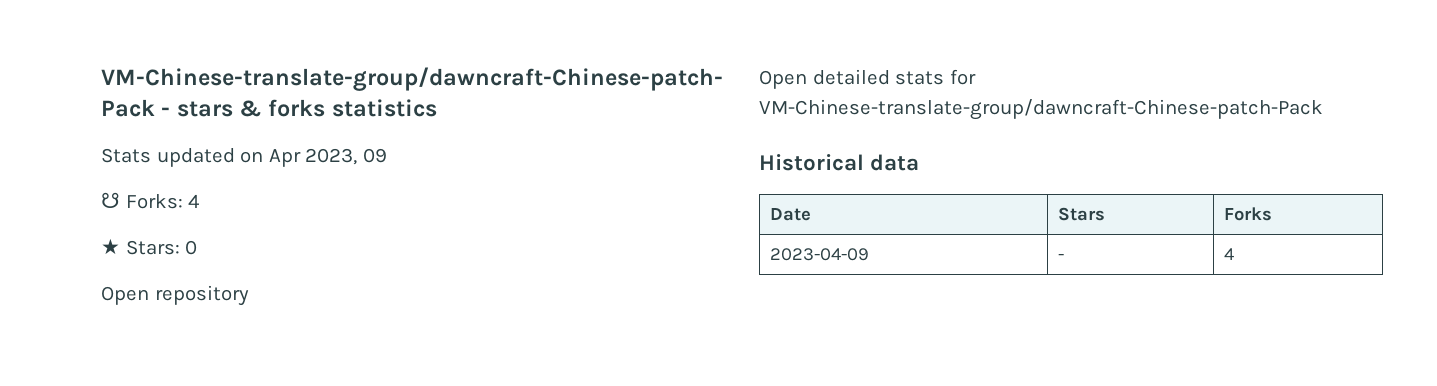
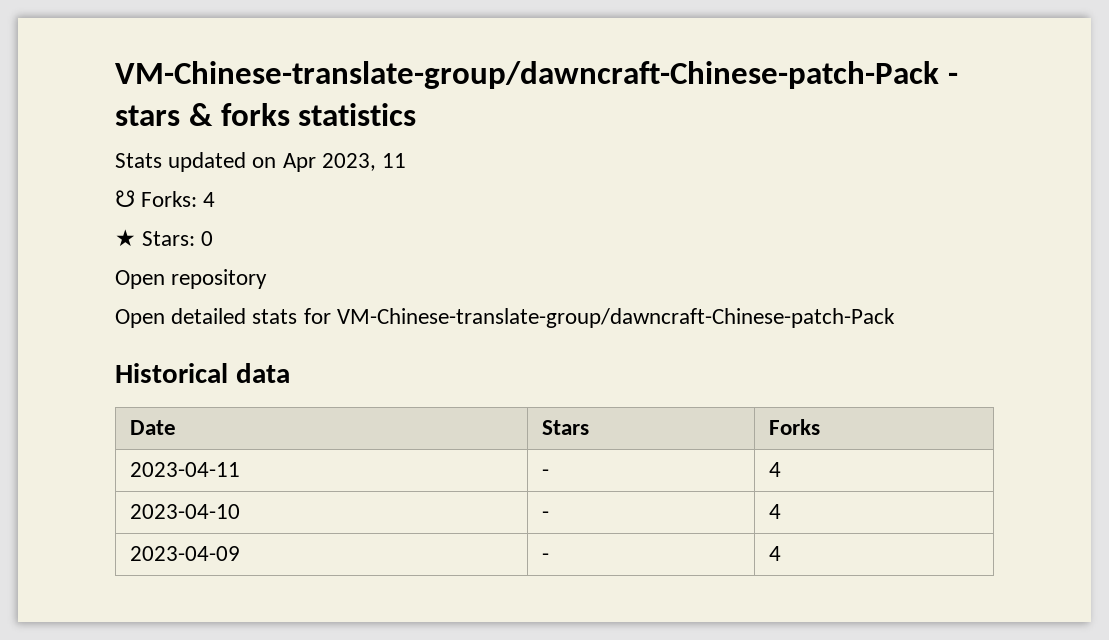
[362,148,387,163] 09 -> [382,153,407,168] 11
(1273, 214) none -> [129,462,240,477] [541,469,549,477] [768,462,781,477] [129,504,240,519] [541,511,549,519] [768,504,781,519] // 2023-04-11 | - | 4 // 2023-04-10 | - | 4

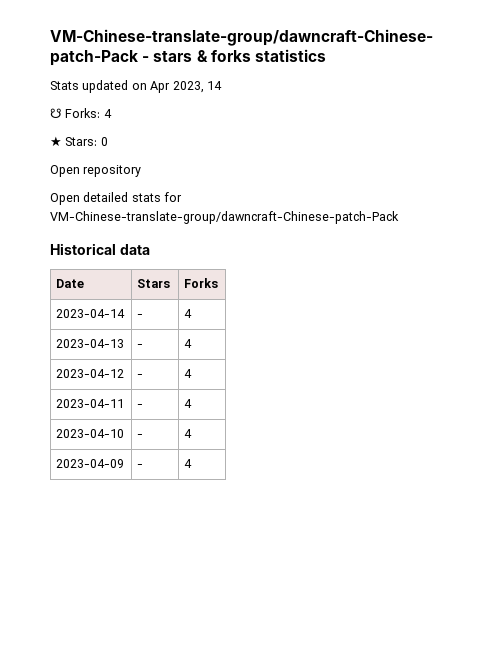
[382,153,407,168] 11 -> [206,81,222,90] 14
(820, 427) none -> [56,309,126,318] [137,314,144,318] [184,309,193,318] [56,339,125,348] [137,344,144,348] [184,339,193,348] [56,369,125,378] [137,374,144,378] [184,369,193,378] // 2023-04-14 | - | 4 // 2023-04-13 | - | 4 // 2023-04-12 | - | 4

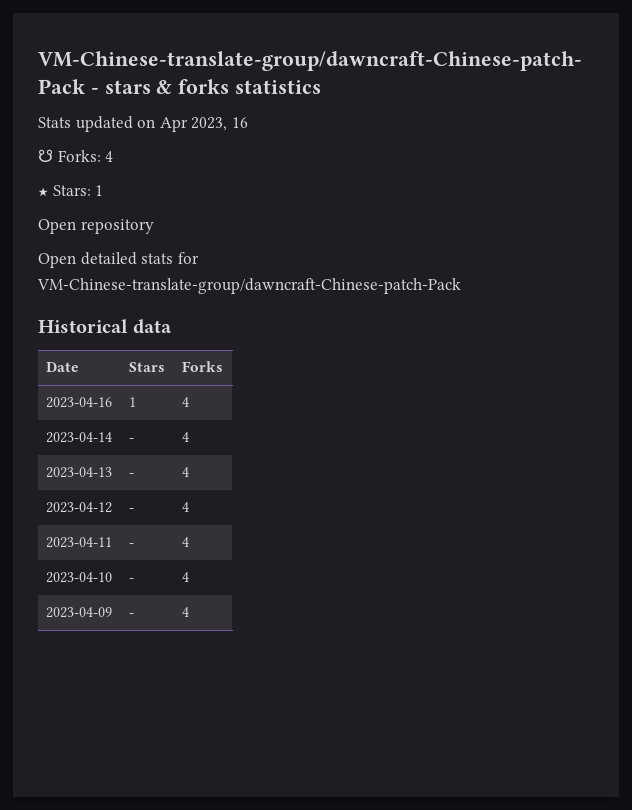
[206,81,222,90] 14 -> [231,117,248,128] 16
[100,137,108,146] 0 -> [95,185,104,196] 1
(219, 283) none -> [46,397,113,408] [129,397,137,407] [182,397,190,407] // 2023-04-16 | 1 | 4

